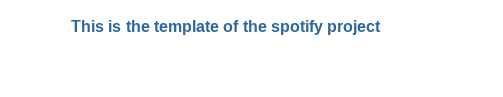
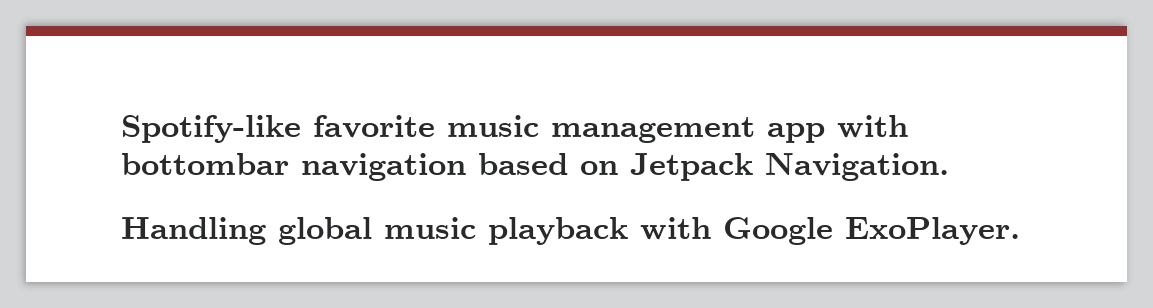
[71,20,382,35] This is the template of the spotify project -> [121,115,908,143] [121,153,949,181] [121,217,1020,245] Spotify-like favorite music management app with bottombar navigation based on Jetpack Navigation. // Handling global music playback with Google ExoPlayer.

